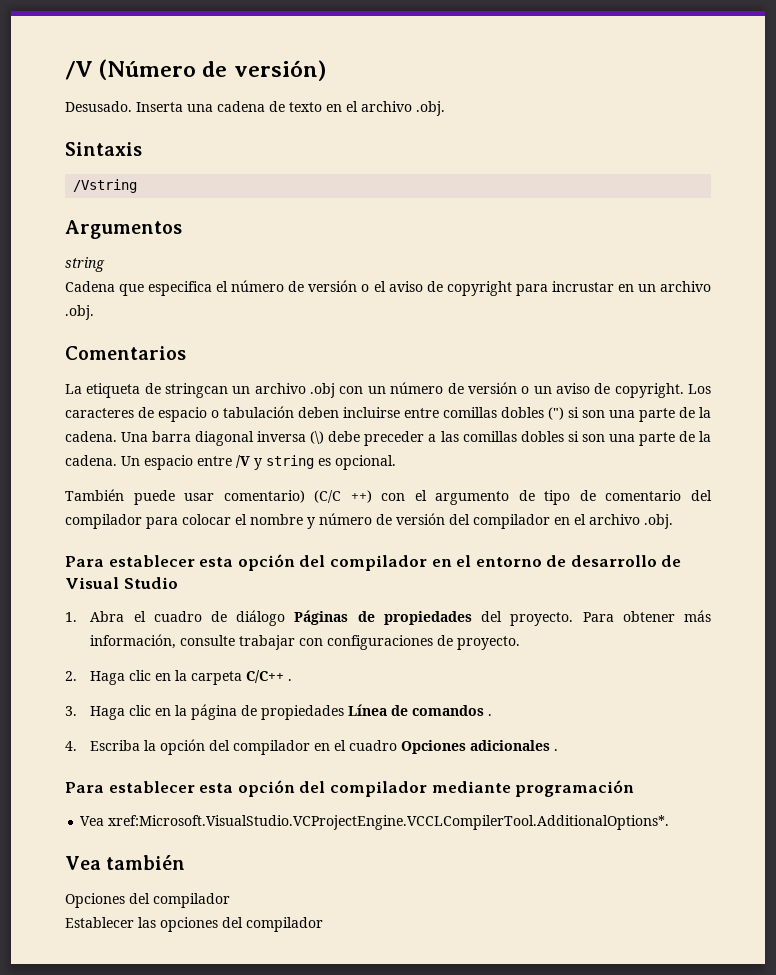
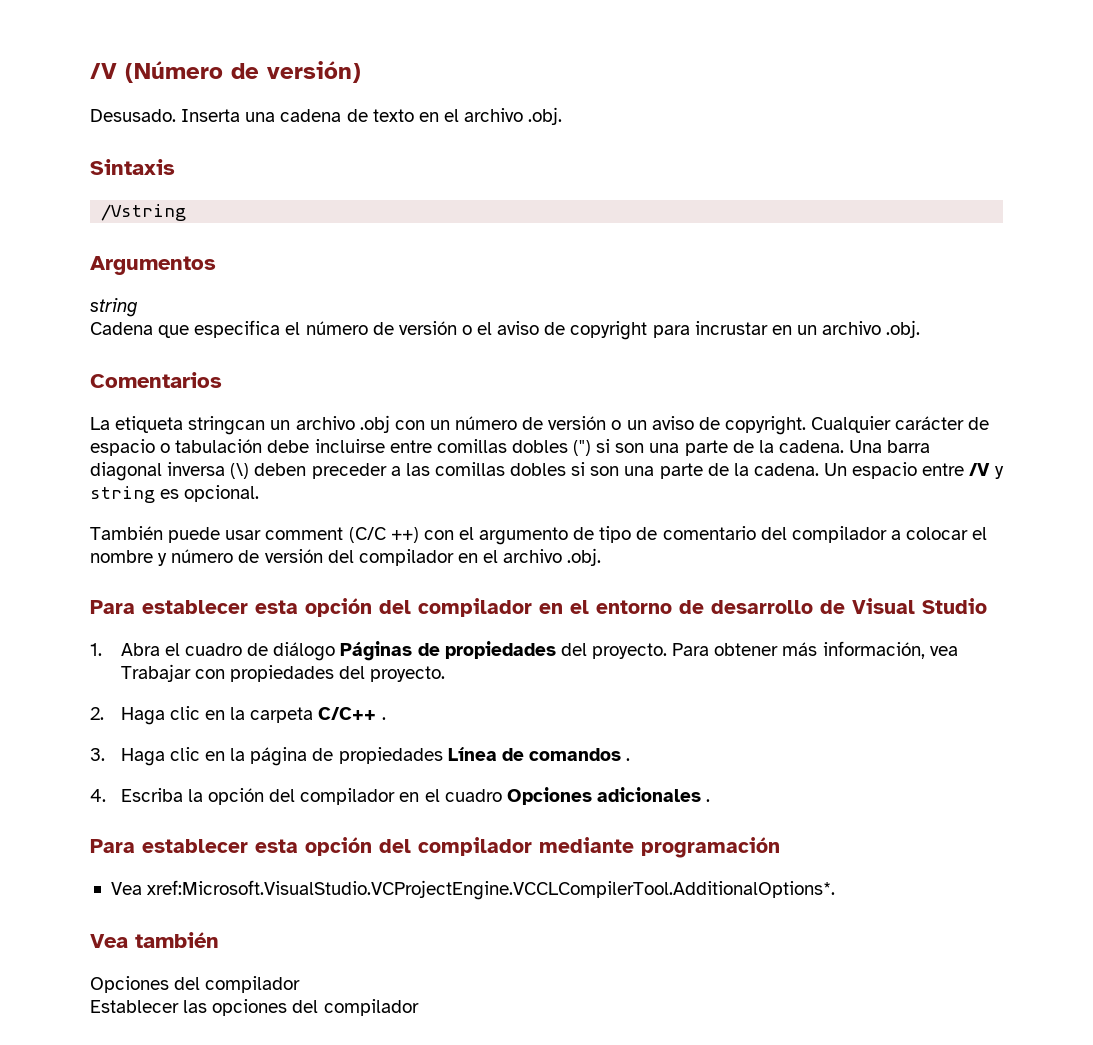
[144,383,161,394] de -> (184, 424) none
[688,384,712,394] [65,408,134,418] Los caracteres -> [811,416,965,433] Cualquier carácter
[298,407,339,418] deben -> [267,440,310,453] debe
[328,431,361,442] debe -> [254,463,307,476] deben
[223,490,305,503] comentario) -> [265,527,344,540] comment
[146,517,178,529] para -> [890,530,901,540] a
[180,635,454,650] consulte trabajar con configuraciones de -> [929,646,958,656] [120,664,366,682] vea Trabajar con propiedades del

